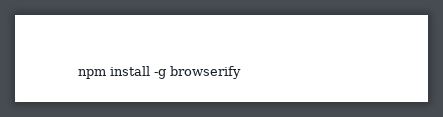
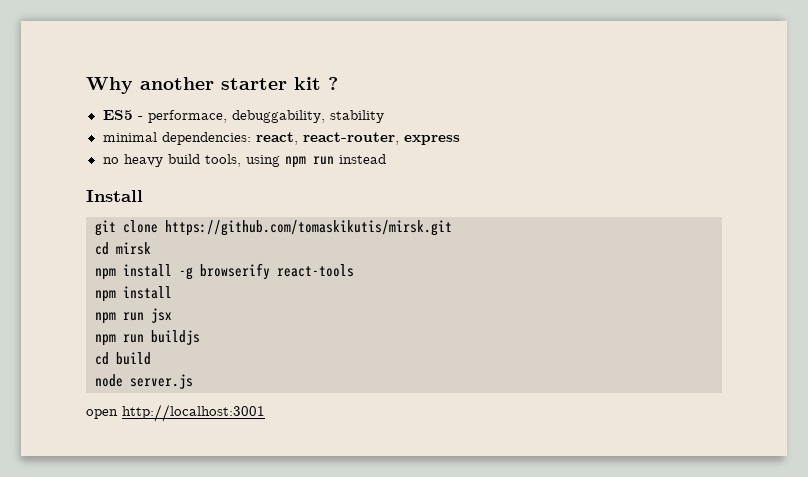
[78,66,241,79] npm install -g browserify -> [86,77,338,94] [102,110,384,123] [102,132,460,145] [102,154,386,168] [86,190,143,202] [95,220,452,236] [95,242,151,255] [95,263,354,280] [95,286,172,302] [95,308,172,324] [95,330,200,346] [95,352,151,365] [95,374,193,389] [86,404,265,422] Why another starter kit ? // ES5 - performace, debuggability, stability // minimal dependencies: react, react-router, express // no heavy build tools, using npm run instead // Install // git clone https://github.com/tomaskikutis/mirsk.git // cd mirsk // npm install -g browserify react-tools // npm install // npm run jsx // npm run buildjs // cd build // node server.js // open http://localhost:3001

